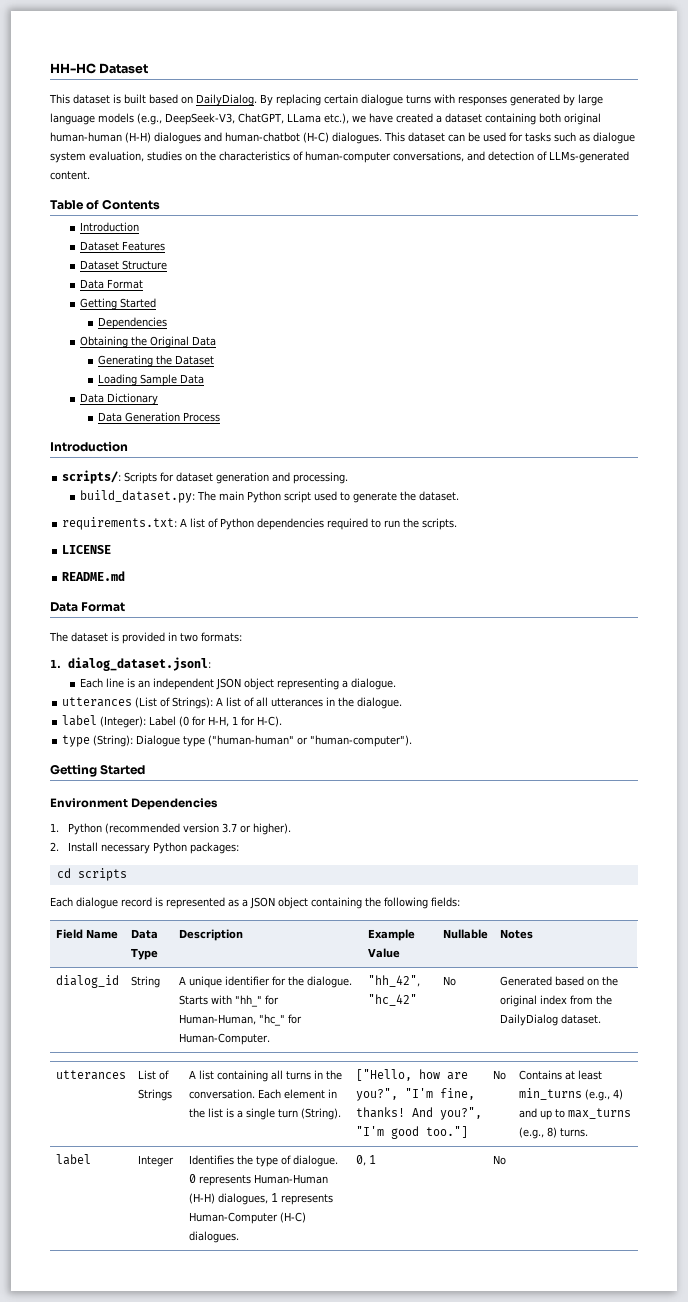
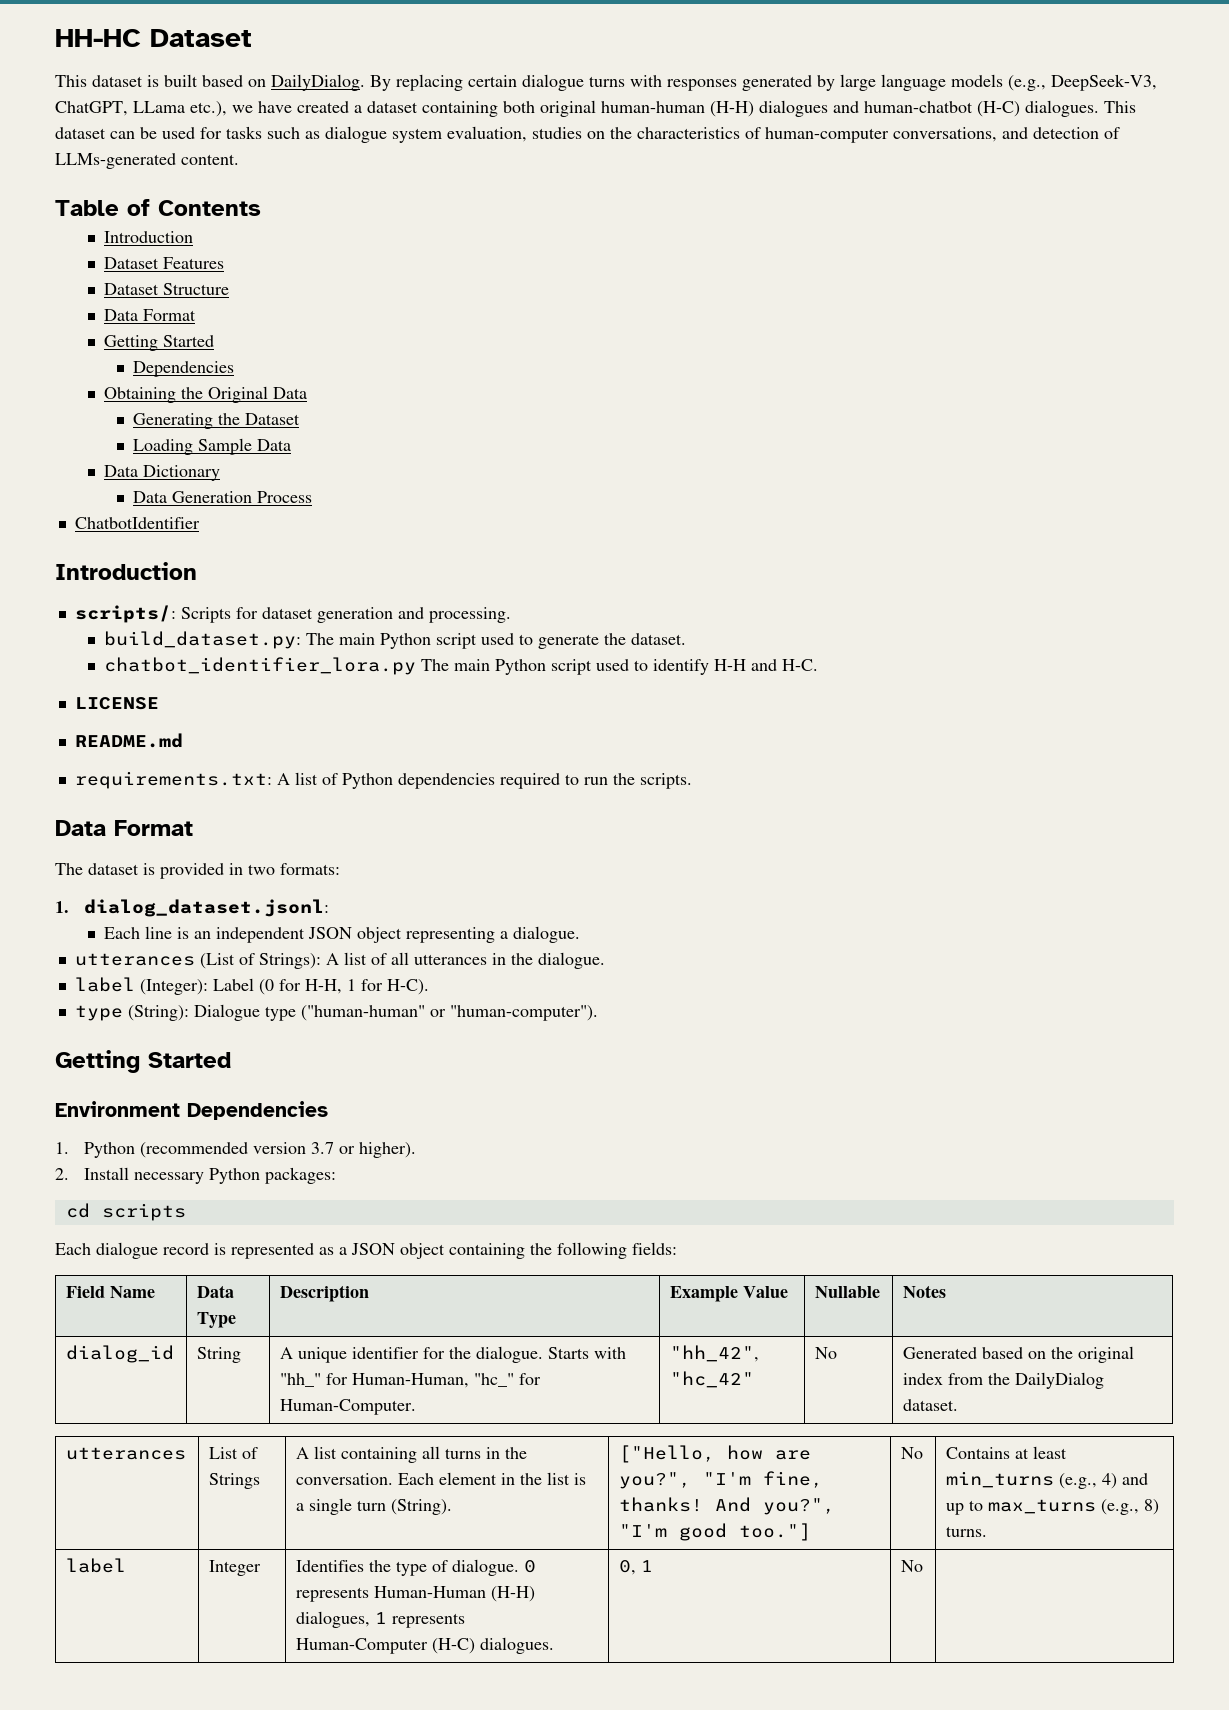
(220, 417) none -> [74,517,200,529] // ChatbotIdentifier
(459, 496) none -> [104,657,819,675] [74,697,159,710] [74,733,183,748] // chatbot_identifier_lora.py The main Python script used to identify H-H and H-C. // LICENSE // README.md
[62,545,112,554] [62,571,126,581] // LICENSE // README.md -> (692, 781) none

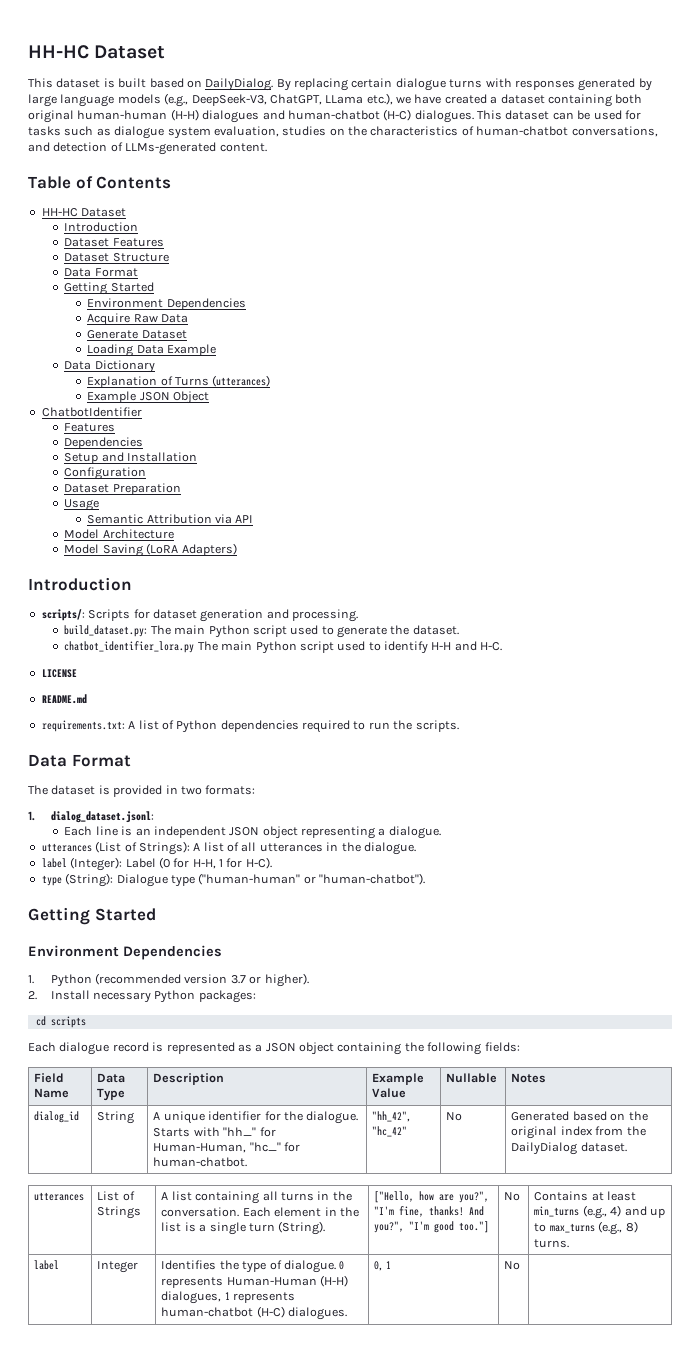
[765,127,889,143] human-computer -> [476,126,569,136] human-chatbot
(261, 208) none -> [41,208,127,217] // HH-HC Dataset
[133,361,235,377] [104,386,308,403] [133,413,241,429] Dependencies // Obtaining the Original Data // Generating the -> [87,298,246,310] [87,313,188,326] [87,330,139,339] Environment Dependencies // Acquire Raw Data // Generate
[198,438,292,455] Sample Data -> [136,344,216,356] Data Example
[133,491,313,503] [74,517,200,529] Data Generation Process // ChatbotIdentifier -> [87,375,271,388] [87,391,209,404] [41,407,142,417] [64,423,116,432] [64,437,144,449] [64,452,198,464] [64,467,147,480] [64,483,181,495] [64,499,100,511] [87,514,254,524] [64,529,174,539] [64,543,237,557] Explanation of Turns (utterances) // Example JSON Object // ChatbotIdentifier // Features // Dependencies // Setup and Installation // Configuration // Dataset Preparation // Usage // Semantic Attribution via API // Model Architecture // Model Saving (LoRA Adapters)
[449,1005,598,1021] "human-computer"). -> [319,873,425,885] "human-chatbot").
[280,1399,417,1415] Human-Computer. -> [153,1157,248,1167] human-chatbot.
[296,1638,429,1654] Human-Computer -> [161,1307,254,1317] human-chatbot

